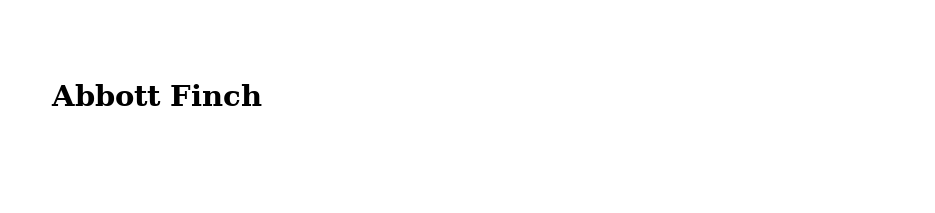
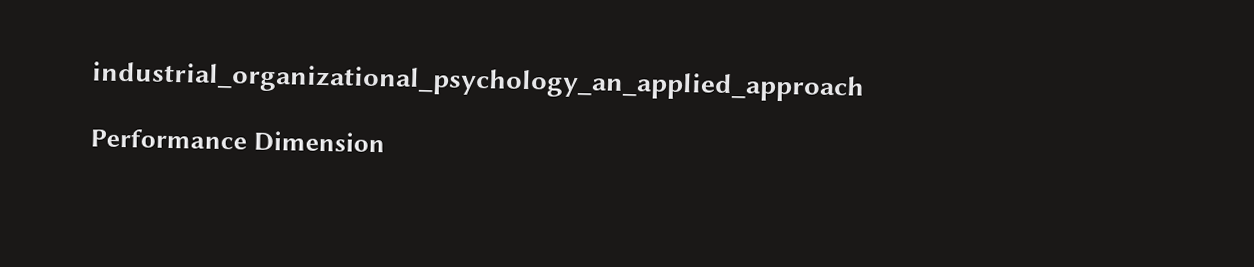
[51,84,262,106] Abbott Finch -> [91,61,865,103] [90,128,386,154] industrial_organizational_psychology_an_applied_approach // Performance Dimension

